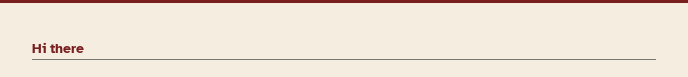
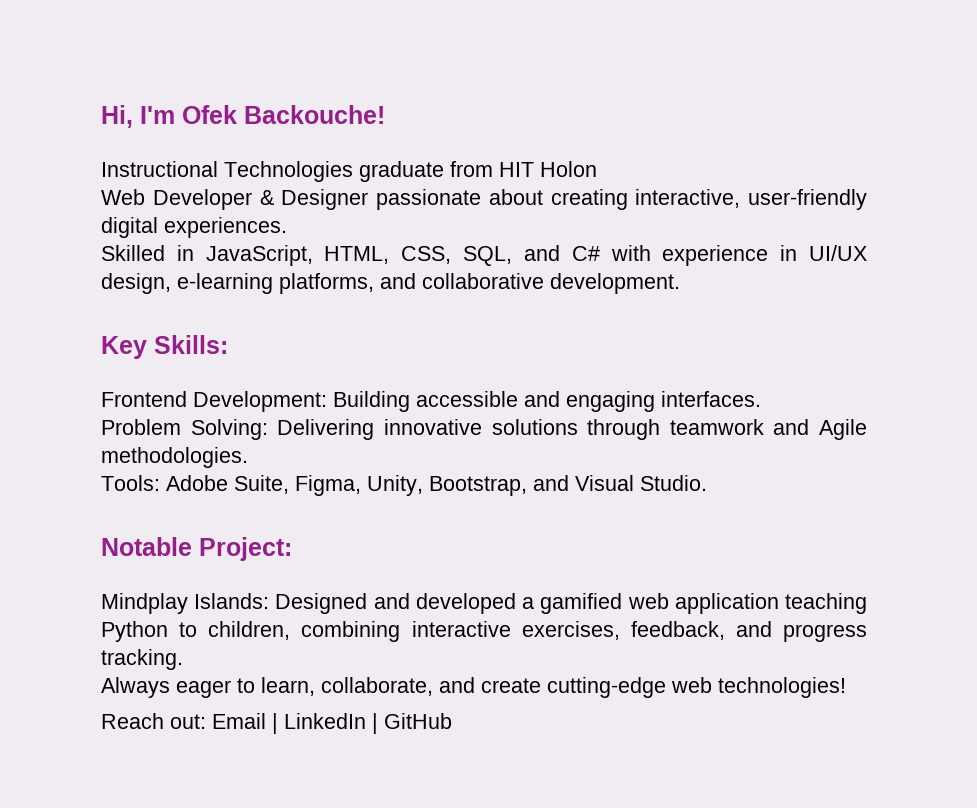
[32,42,84,53] Hi there -> [101,105,385,128] [101,161,597,182] [101,189,867,210] [101,217,287,238] [101,245,868,266] [101,273,680,294] [101,335,228,359] [101,391,761,412] [101,419,867,440] [101,447,248,468] [101,475,707,496] [101,537,292,561] [101,593,867,614] [101,621,867,642] [101,649,183,670] [101,677,846,698] [101,713,452,734] Hi, I'm Ofek Backouche! // Instructional Technologies graduate from HIT Holon // Web Developer & Designer passionate about creating interactive, user-friendly digital experiences. // Skilled in JavaScript, HTML, CSS, SQL, and C# with experience in UI/UX design, e-learning platforms, and collaborative development. // Key Skills: // Frontend Development: Building accessible and engaging interfaces. // Problem Solving: Delivering innovative solutions through teamwork and Agile methodologies. // Tools: Adobe Suite, Figma, Unity, Bootstrap, and Visual Studio. // Notable Project: // Mindplay Islands: Designed and developed a gamified web application teaching Python to children, combining interactive exercises, feedback, and progress tracking. // Always eager to learn, collaborate, and create cutting-edge web technologies! // Reach out: Email | LinkedIn | GitHub

